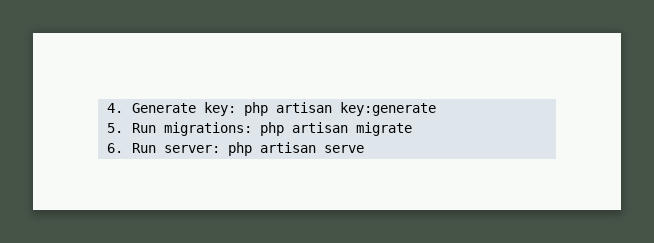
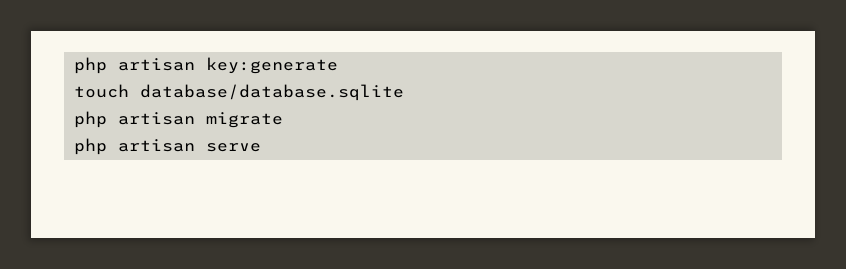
[107,102,236,116] 4. Generate key: -> (73, 65) none
[107,122,252,136] 5. Run migrations: -> [73,84,404,101] touch database/database.sqlite //
[107,143,220,153] 6. Run server: -> (283, 120) none

